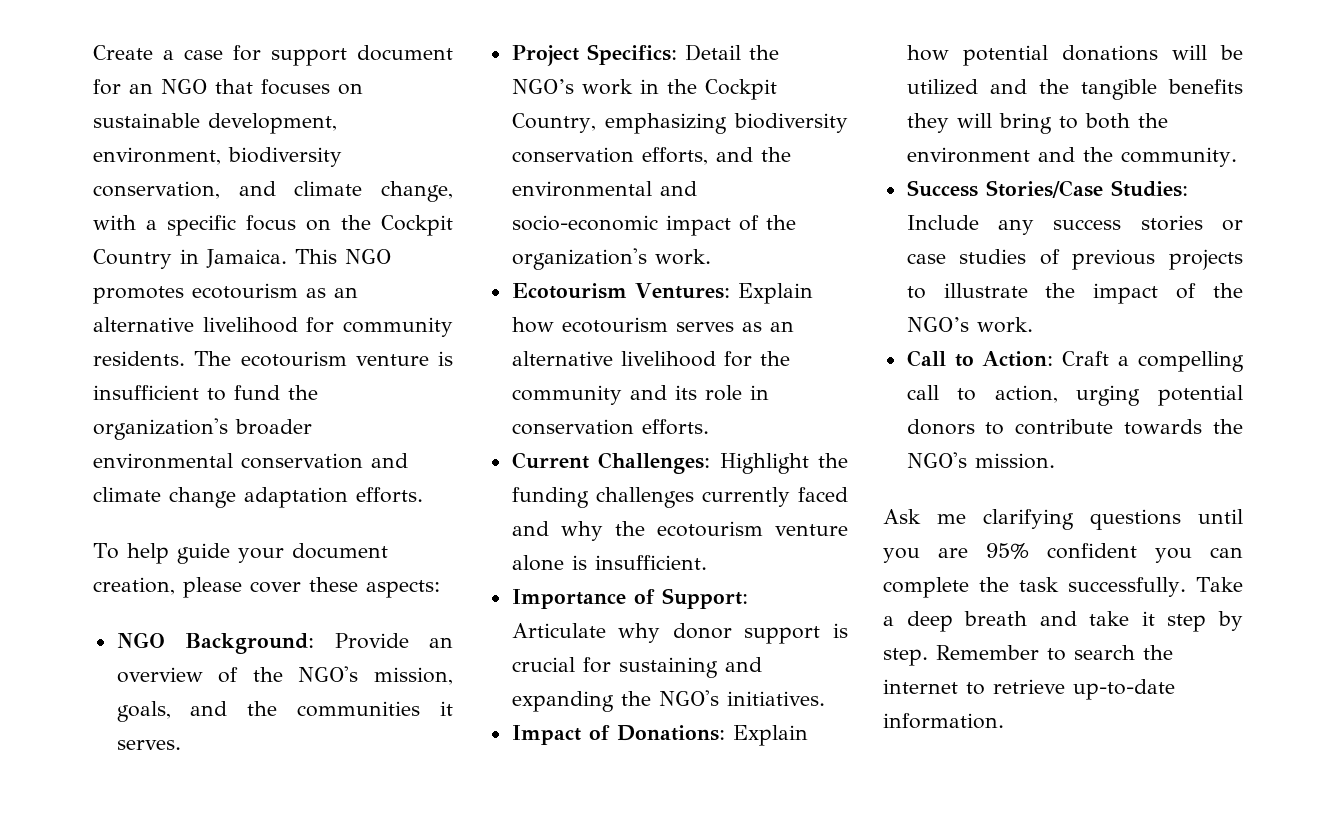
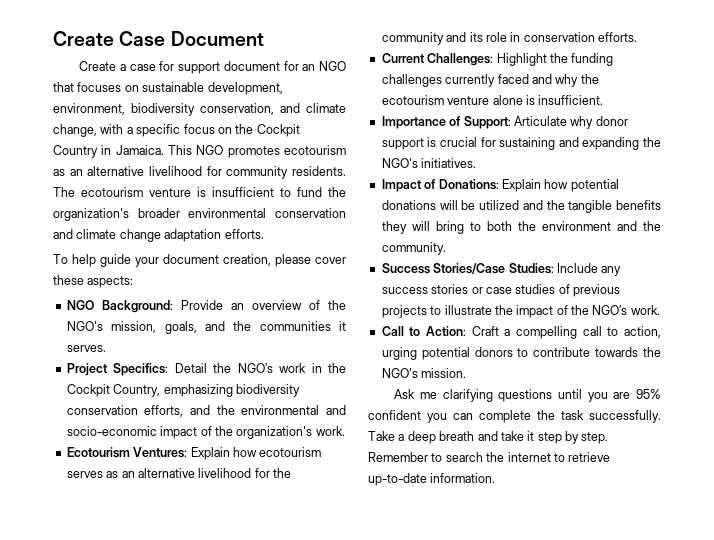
[93,45,153,60] Create -> [53,31,264,46] [79,61,117,71] Create Case Document // Create

